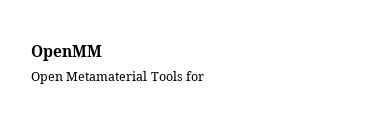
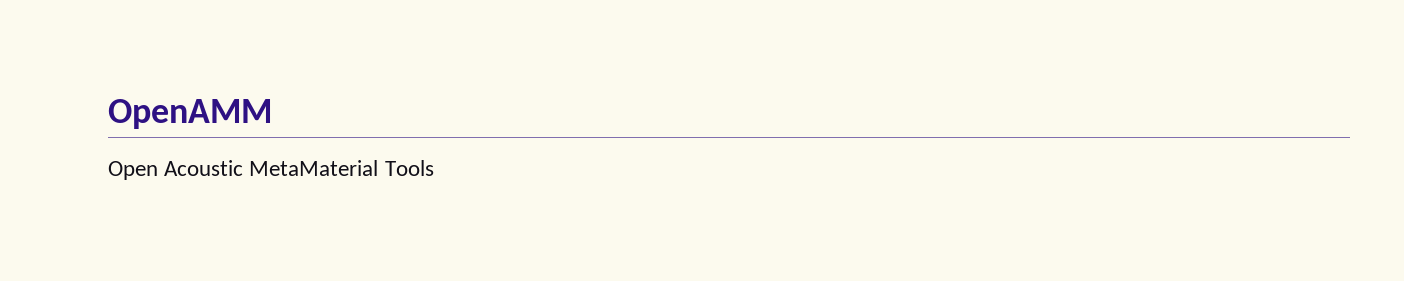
[31,45,102,61] OpenMM -> [108,99,272,129] OpenAMM
[66,71,205,81] Metamaterial Tools for -> [164,160,434,176] Acoustic MetaMaterial Tools

